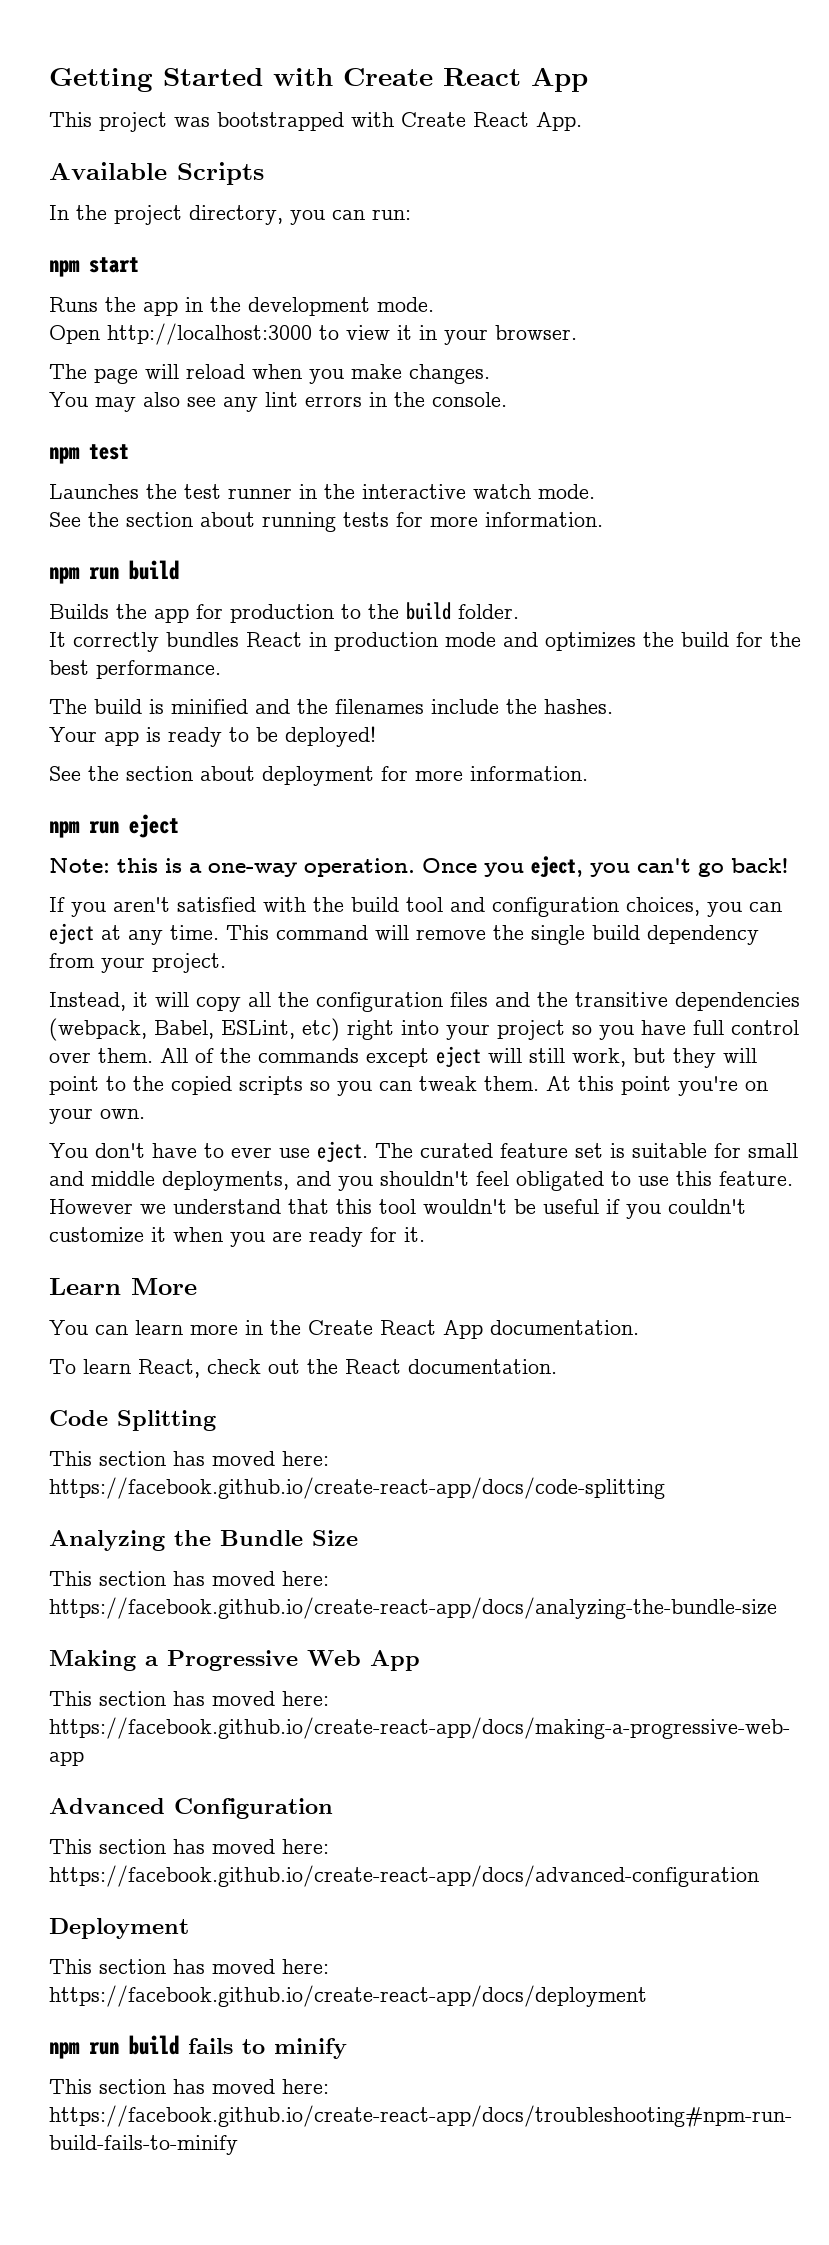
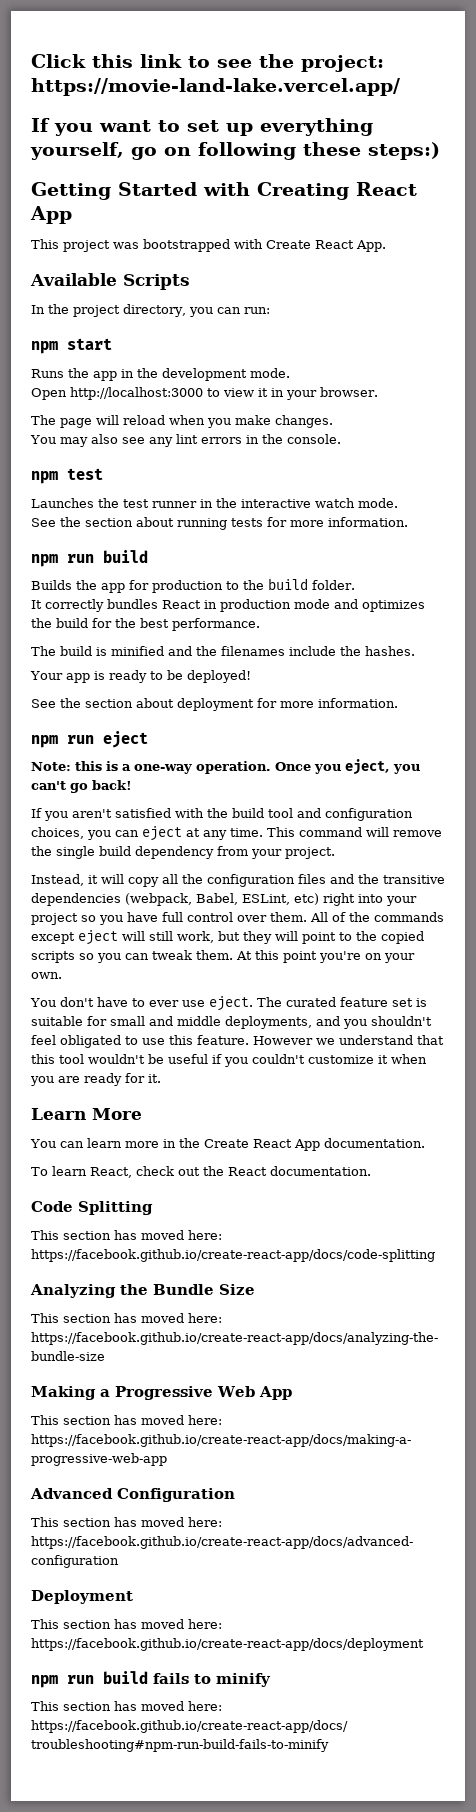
(49, 80) none -> [31,54,384,72] [31,78,400,96] [31,118,373,136] [30,142,440,160] Click this link to see the project: https://movie-land-lake.vercel.app/ // If you want to set up everything yourself, go on following these steps:) //
[343,68,433,86] Create -> [257,182,349,200] Creating

